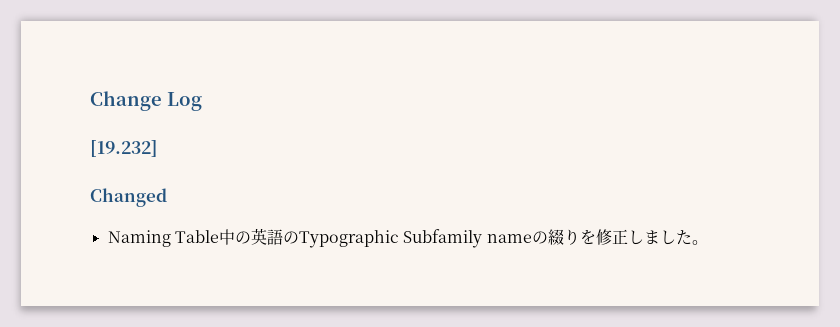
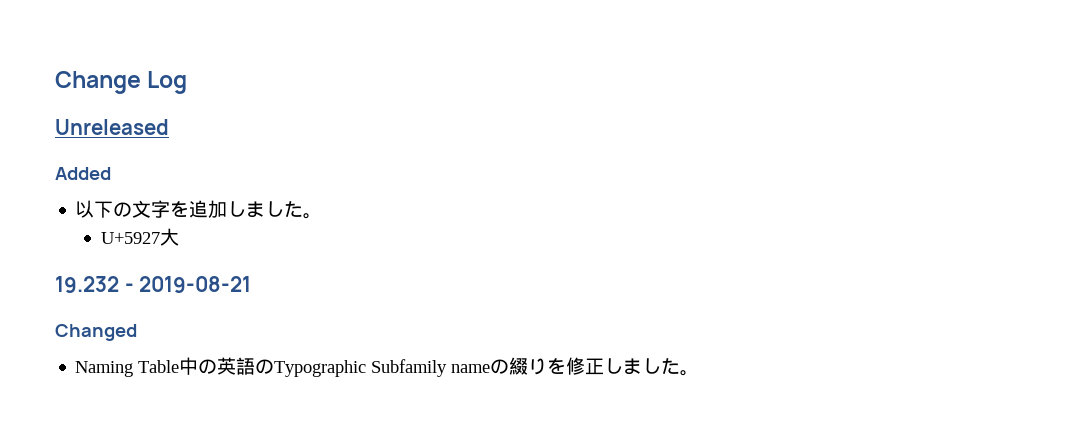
[90,140,158,157] [19.232] -> [55,119,169,135] [55,167,111,180] [75,200,323,219] [100,228,179,246] [55,276,252,293] Unreleased // Added // 以下の文字を追加しました。 // U+5927大 // 19.232 - 2019-08-21

